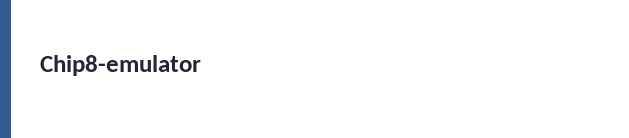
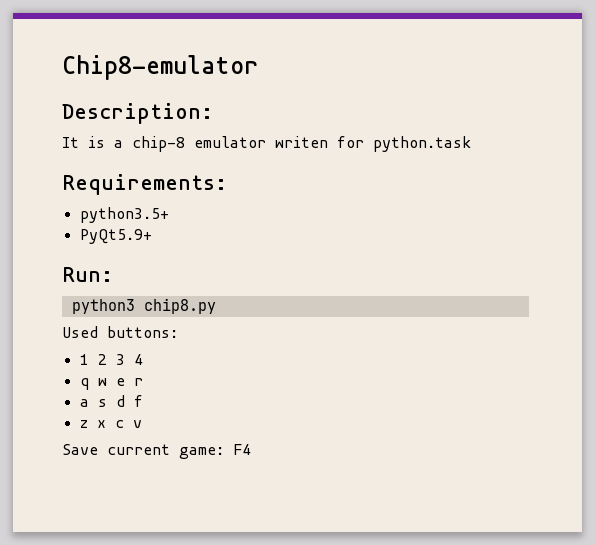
(201, 65) none -> [62,103,213,124] [62,136,471,152] [62,174,227,195] [79,207,169,223] [79,229,152,244] [62,267,113,282] [71,298,216,314] [62,326,178,338] [79,354,143,365] [79,378,143,390] [79,395,143,407] [79,420,142,428] [62,444,251,459] // Description: // It is a chip-8 emulator writen for python.task // Requirements: // python3.5+ // PyQt5.9+ // Run: // python3 chip8.py // Used buttons: // 1 2 3 4 // q w e r // a s d f // z x c v // Save current game: F4

